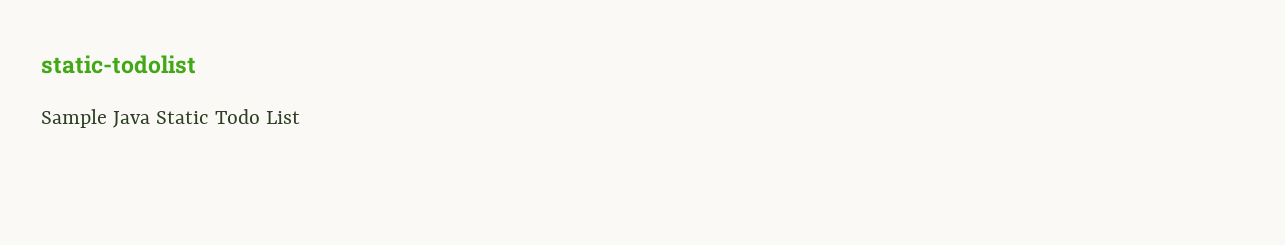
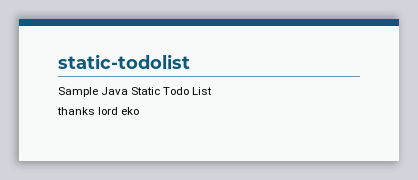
(300, 117) none -> [57,107,140,115] // thanks lord eko

